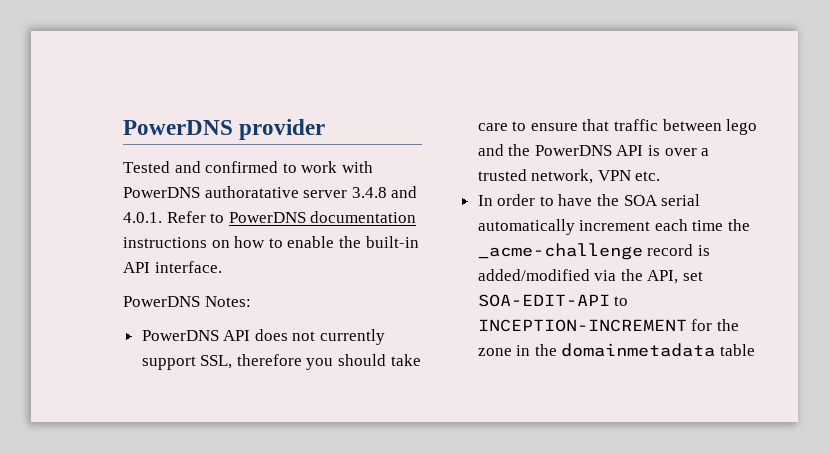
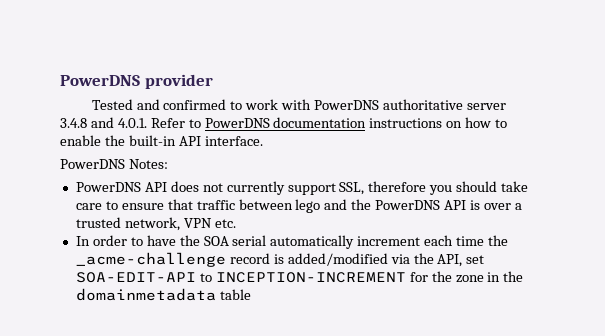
[204,186,299,198] authoratative -> [383,99,464,110] authoritative

